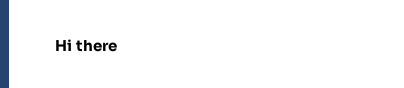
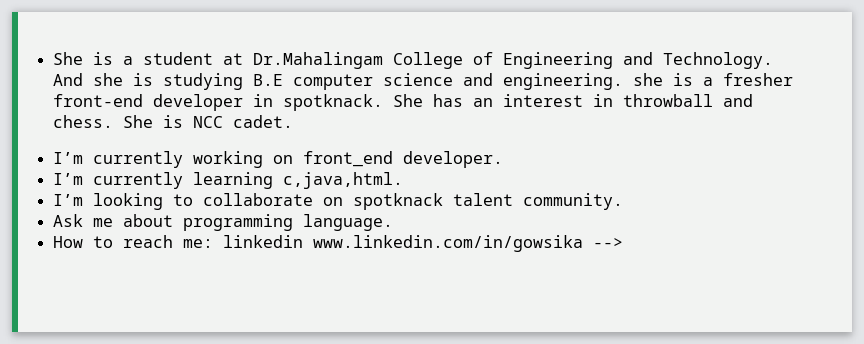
[55,39,118,52] Hi there -> [53,52,774,69] [53,73,794,90] [53,94,754,111] [53,115,294,128] [53,151,504,168] [53,172,404,189] [53,193,624,210] [53,214,394,231] [53,235,624,252] She is a student at Dr.Mahalingam College of Engineering and Technology. And she is studying B.E computer science and engineering. she is a fresher front-end developer in spotknack. She has an interest in throwball and chess. She is NCC cadet. // I’m currently working on front_end developer. // I’m currently learning c,java,html. // I’m looking to collaborate on spotknack talent community. // Ask me about programming language. // How to reach me: linkedin www.linkedin.com/in/gowsika -->

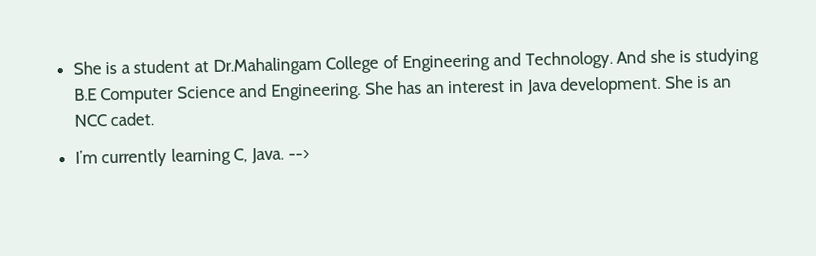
[293,73,794,90] [53,94,384,111] computer science and engineering. she is a fresher front-end developer in spotknack. -> [100,82,362,105] Computer Science and Engineering.
[623,94,754,107] [53,115,184,128] throwball and chess. She is -> [526,75,732,95] Java development. She is an
[193,151,504,168] [53,172,404,189] [53,193,624,210] [53,214,394,231] [53,235,584,252] working on front_end developer. // I’m currently learning c,java,html. // I’m looking to collaborate on spotknack talent community. // Ask me about programming language. // How to reach me: linkedin www.linkedin.com/in/gowsika -> [170,147,285,166] learning C, Java.

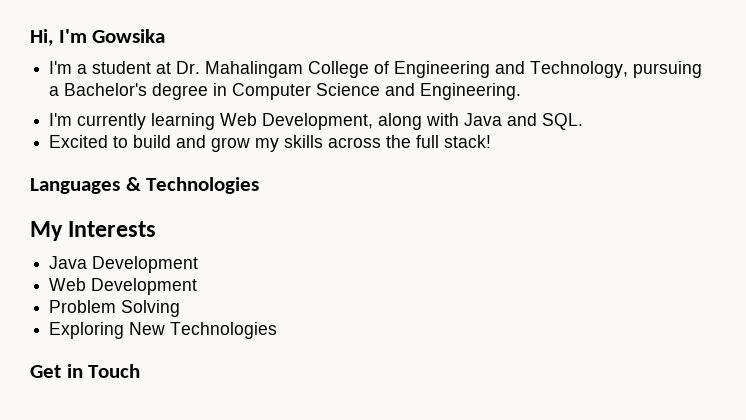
[72,61,118,75] She is -> [30,29,166,46] [49,61,73,74] Hi, I'm Gowsika // I'm
[212,56,322,76] Dr.Mahalingam -> [176,61,304,78] Dr. Mahalingam
[524,47,759,70] [73,75,732,105] [73,112,155,127] [74,147,310,168] Technology. And she is studying B.E Computer Science and Engineering. She has an interest in Java development. She is an NCC cadet. // I’m currently learning C, Java. --> -> [530,61,703,78] [49,83,522,100] [49,113,584,130] [49,135,492,152] [30,177,260,194] [30,221,157,241] [49,256,199,273] [49,278,198,295] [49,300,181,317] [49,322,278,339] [30,364,141,378] Technology, pursuing a Bachelor's degree in Computer Science and Engineering. // I'm currently learning Web Development, along with Java and SQL. // Excited to build and grow my skills across the full stack! // Languages & Technologies // My Interests // Java Development // Web Development // Problem Solving // Exploring New Technologies // Get in Touch

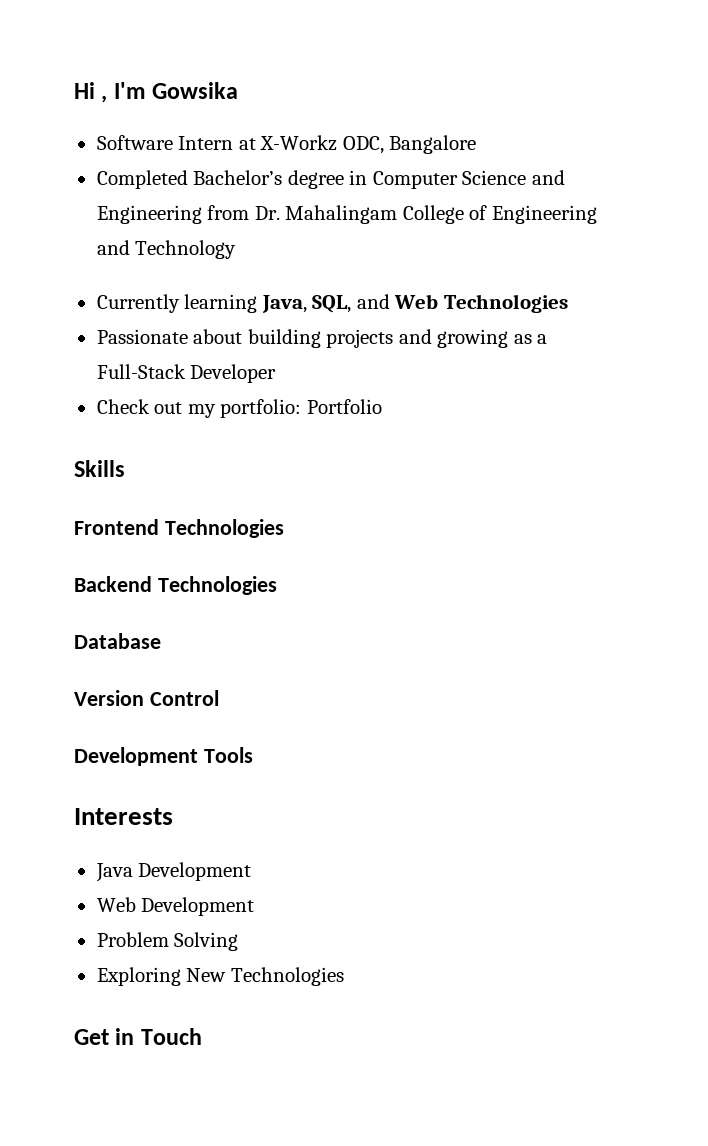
[30,29,53,46] Hi, -> [74,82,108,103] Hi ,
[49,61,172,74] I'm a student at -> [96,135,477,154] [96,170,565,189] [96,205,250,224] Software Intern at X-Workz ODC, Bangalore // Completed Bachelor’s degree in Computer Science and Engineering from
[530,61,703,78] [49,83,522,100] [49,113,584,130] [49,135,492,152] [30,177,260,194] [30,221,63,241] Technology, pursuing a Bachelor's degree in Computer Science and Engineering. // I'm currently learning Web Development, along with Java and SQL. // Excited to build and grow my skills across the full stack! // Languages & Technologies // My -> [135,240,237,259] [96,294,568,313] [96,329,548,348] [96,364,277,383] [96,399,382,418] [74,460,125,477] [74,519,284,538] [74,576,277,595] [74,633,161,649] [74,690,219,706] [74,747,253,766] Technology // Currently learning Java, SQL, and Web Technologies // Passionate about building projects and growing as a Full-Stack Developer // Check out my portfolio: Portfolio // Skills // Frontend Technologies // Backend Technologies // Database // Version Control // Development Tools //

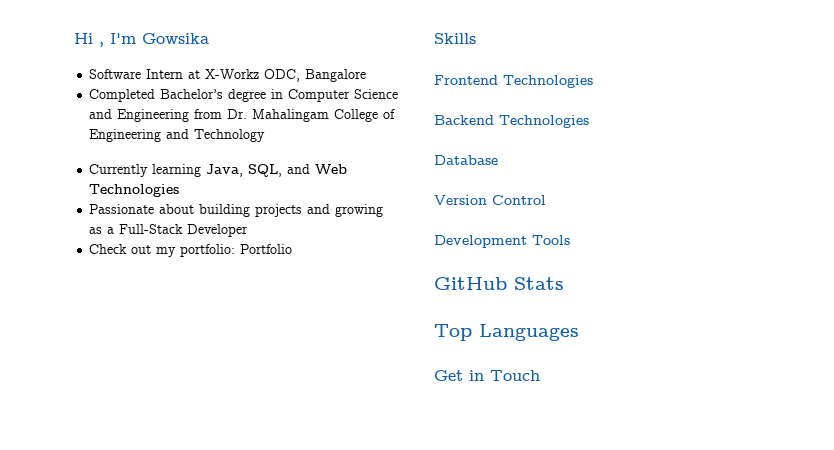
[74,808,173,825] [95,862,252,882] [96,897,255,916] [96,932,239,951] [96,967,344,986] Interests // Java Development // Web Development // Problem Solving // Exploring New Technologies -> [434,277,564,290] [434,324,579,341] GitHub Stats // Top Languages

